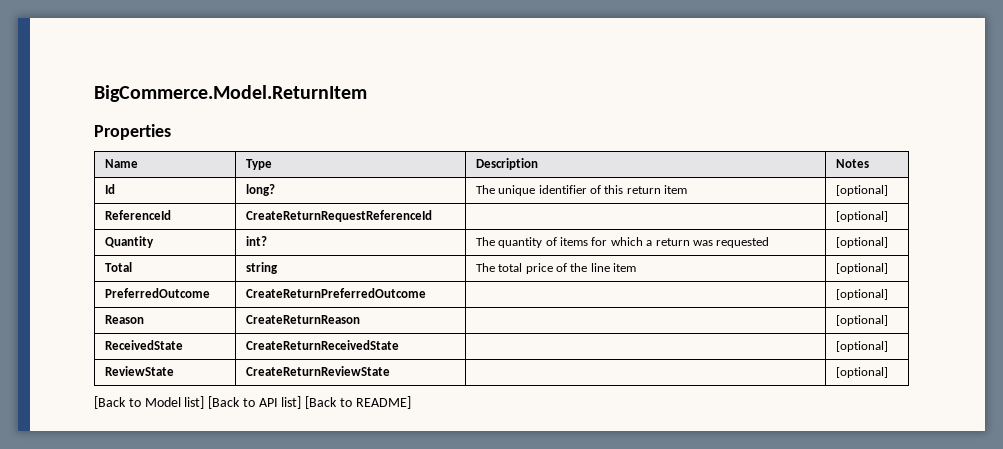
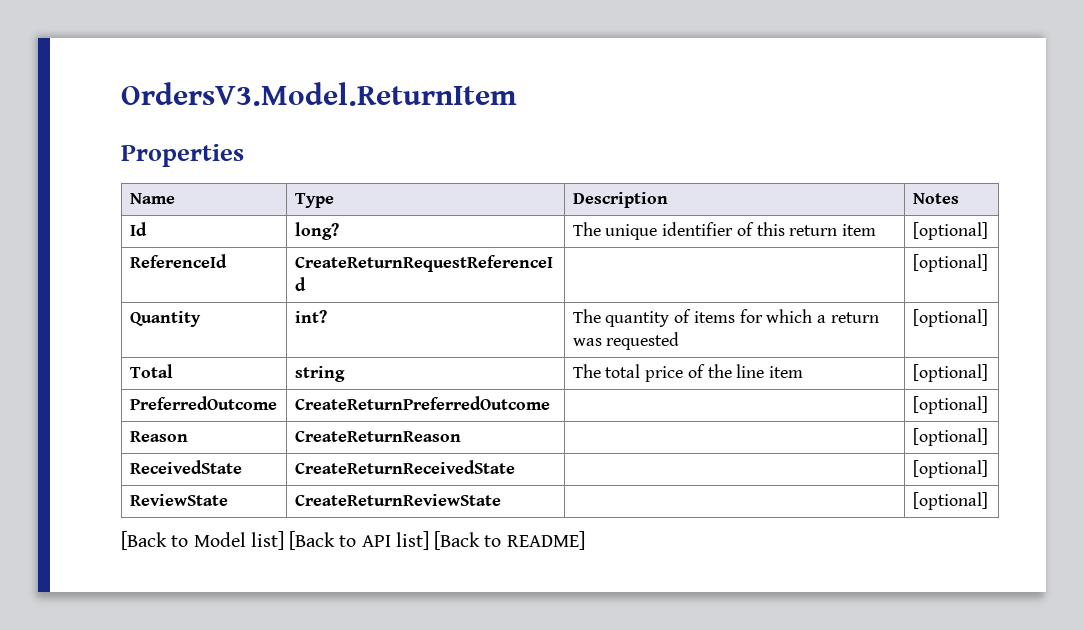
[94,85,367,102] BigCommerce.Model.ReturnItem -> [121,82,517,106] OrdersV3.Model.ReturnItem

